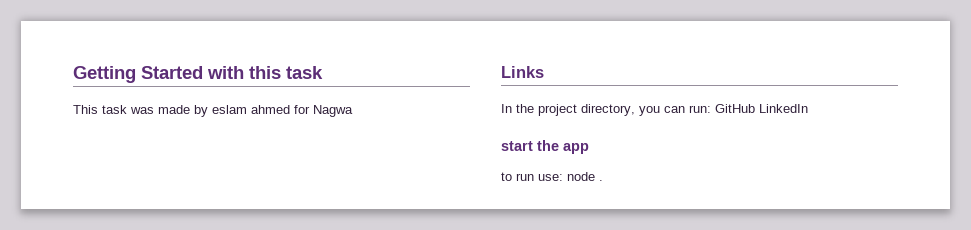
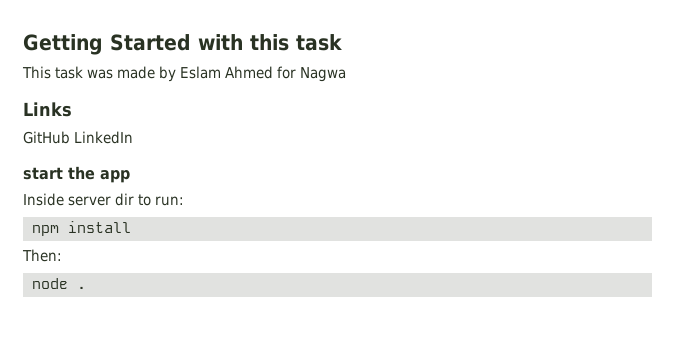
[212,105,290,114] eslam ahmed -> [180,66,273,79] Eslam Ahmed
[501,104,711,116] In the project directory, you can run: -> (72, 109) none
[501,172,563,181] to run use: -> [23,193,184,206] [31,221,131,236] [22,249,62,262] Inside server dir to run: // npm install // Then: //

